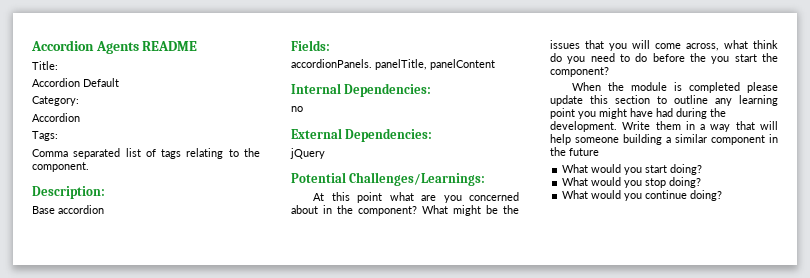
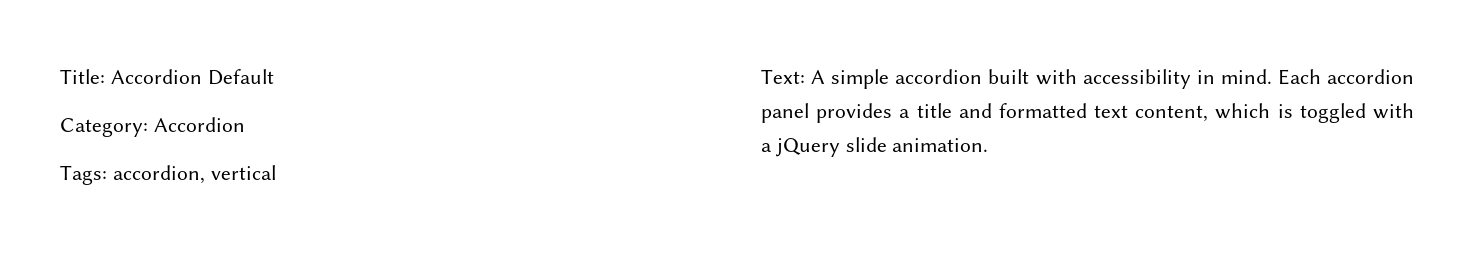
[31,40,198,54] Accordion Agents README // -> (60, 76) none
(58, 65) // -> (105, 76) none
(79, 101) // -> (148, 127) none
[32,148,260,159] [32,162,89,172] [32,186,105,199] [32,205,104,214] [291,40,330,51] [291,59,495,70] [291,83,432,97] [291,106,303,112] [291,128,433,142] [290,148,325,159] [291,172,486,186] [313,192,519,203] [291,205,519,216] [550,40,778,51] [550,53,778,64] [550,67,609,77] [572,82,778,93] [550,95,778,106] [550,108,726,119] [550,121,778,132] [550,134,778,145] [550,147,599,156] [562,164,703,175] [562,177,702,188] [562,190,723,201] // Comma separated list of tags relating to the component. // Description: // Base accordion // Fields: // accordionPanels. panelTitle, panelContent // Internal Dependencies: // no // External Dependencies: // jQuery // Potential Challenges/Learnings: // At this point what are you concerned about in the component? What might be the issues that you will come across, what think do you need to do before the you start the component? // When the module is completed please update this section to outline any learning point you might have had during the development. Write them in a way that will help someone building a similar component in the future // What would you start doing? // What would you stop doing? // What would you continue doing? -> [112,165,276,184] [761,69,1414,89] [761,103,1414,123] [761,137,989,157] accordion, vertical // Text: A simple accordion built with accessibility in mind. Each accordion panel provides a title and formatted text content, which is toggled with a jQuery slide animation.

